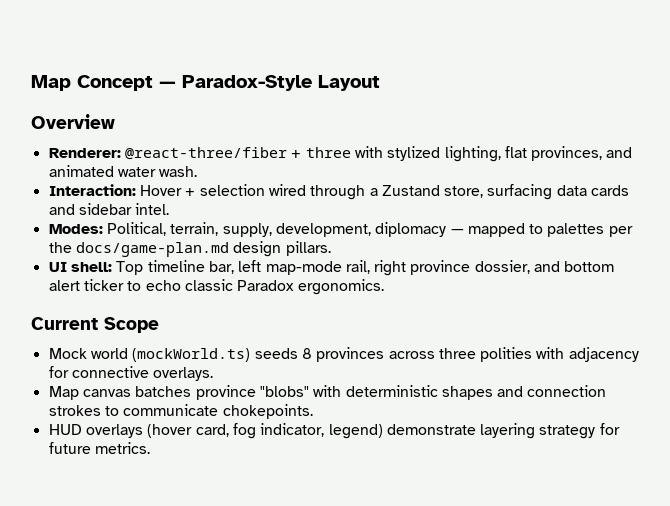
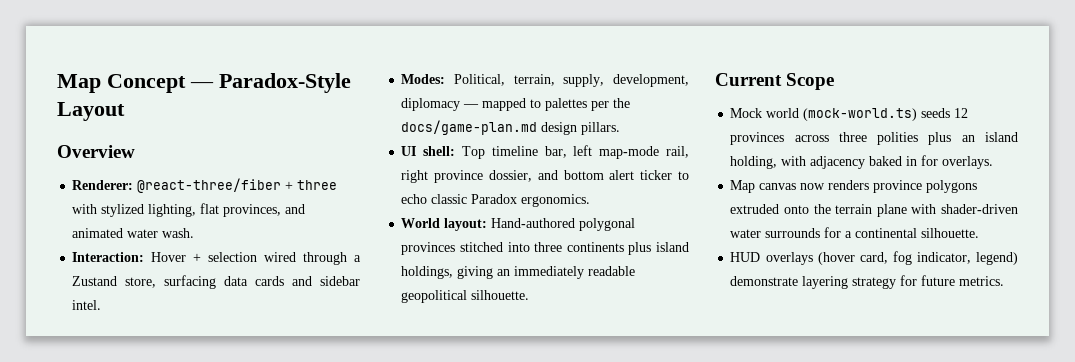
(384, 287) none -> [401,218,636,231] [401,242,689,255] [401,266,636,279] [401,290,530,303] // World layout: Hand-authored polygonal provinces stitched into three continents plus island holdings, giving an immediately readable geopolitical silhouette.
[132,348,312,362] (mockWorld.ts) seeds 8 -> [803,108,969,121] (mock-world.ts) seeds 12
[536,347,639,362] [48,366,214,381] [48,385,607,400] [48,404,313,419] with adjacency for connective overlays. // Map canvas batches province "blobs" with deterministic shapes and connection strokes to communicate chokepoints. -> [928,132,1018,145] [730,155,994,169] [730,180,978,193] [730,204,1018,217] [730,227,980,238] plus an island holding, with adjacency baked in for overlays. // Map canvas now renders province polygons extruded onto the terrain plane with shader-driven water surrounds for a continental silhouette.

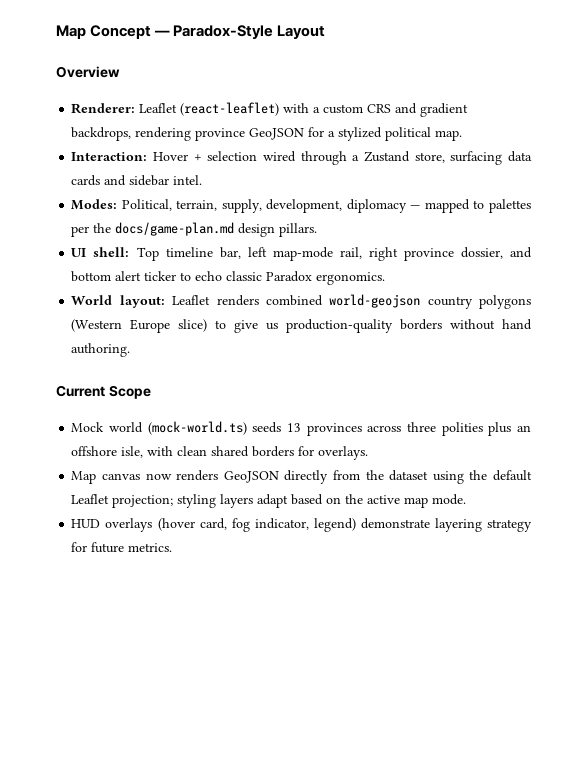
[137,178,338,193] [72,203,306,217] [72,228,195,238] @react-three/fiber + three with stylized lighting, flat provinces, and animated water wash. -> [139,102,469,117] [71,127,463,141] Leaflet (react-leaflet) with a custom CRS and gradient backdrops, rendering province GeoJSON for a stylized political map.
[491,218,636,231] [401,242,689,255] [401,266,636,279] [401,290,530,303] Hand-authored polygonal provinces stitched into three continents plus island holdings, giving an immediately readable geopolitical silhouette. -> [172,294,531,309] [71,319,532,333] [71,343,131,357] Leaflet renders combined world-geojson country polygons (Western Europe slice) to give us production-quality borders without hand authoring.
[954,108,969,118] 12 -> [287,423,302,432] 13
[985,132,1018,142] [730,156,918,169] island holding, with adjacency baked in -> [71,446,295,458] offshore isle, with clean shared borders
[873,180,978,193] [730,204,1018,217] [730,227,980,238] province polygons extruded onto the terrain plane with shader-driven water surrounds for a continental silhouette. -> [223,470,533,484] [71,494,467,508] GeoJSON directly from the dataset using the default Leaflet projection; styling layers adapt based on the active map mode.

